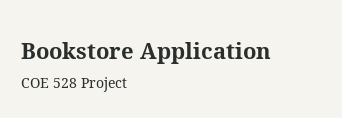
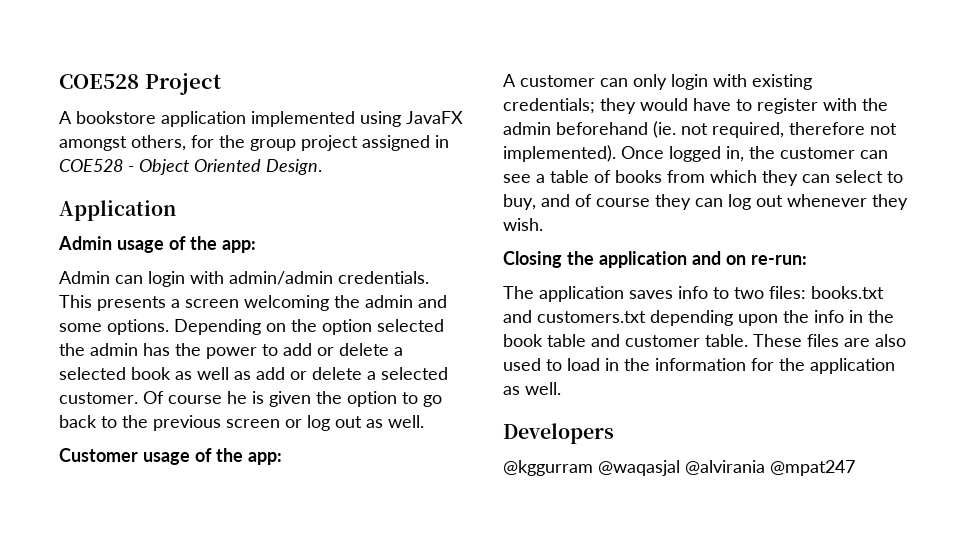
[21,42,271,64] [21,77,127,92] Bookstore Application // COE 528 Project -> [59,73,221,95] [59,111,463,127] [59,135,449,151] [59,159,322,175] [59,200,176,221] [58,236,256,253] [59,271,429,287] [59,295,447,311] [59,319,444,335] [59,343,403,359] [59,367,448,380] [59,391,442,407] [59,415,424,431] [59,448,282,465] [503,74,812,90] [503,98,888,114] [503,121,897,138] [503,145,888,162] [503,170,903,186] [503,194,908,210] [503,218,543,231] [503,251,807,268] [503,286,884,302] [503,310,894,326] [503,334,906,347] [503,358,895,374] [503,382,561,395] [503,423,614,444] [503,460,855,476] COE528 Project // A bookstore application implemented using JavaFX amongst others, for the group project assigned in COE528 - Object Oriented Design. // Application // Admin usage of the app: // Admin can login with admin/admin credentials. This presents a screen welcoming the admin and some options. Depending on the option selected the admin has the power to add or delete a selected book as well as add or delete a selected customer. Of course he is given the option to go back to the previous screen or log out as well. // Customer usage of the app: // A customer can only login with existing credentials; they would have to register with the admin beforehand (ie. not required, therefore not implemented). Once logged in, the customer can see a table of books from which they can select to buy, and of course they can log out whenever they wish. // Closing the application and on re-run: // The application saves info to two files: books.txt and customers.txt depending upon the info in the book table and customer table. These files are also used to load in the information for the application as well. // Developers // @kggurram @waqasjal @alvirania @mpat247

